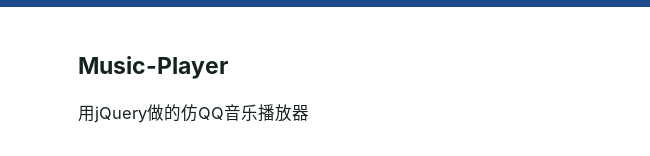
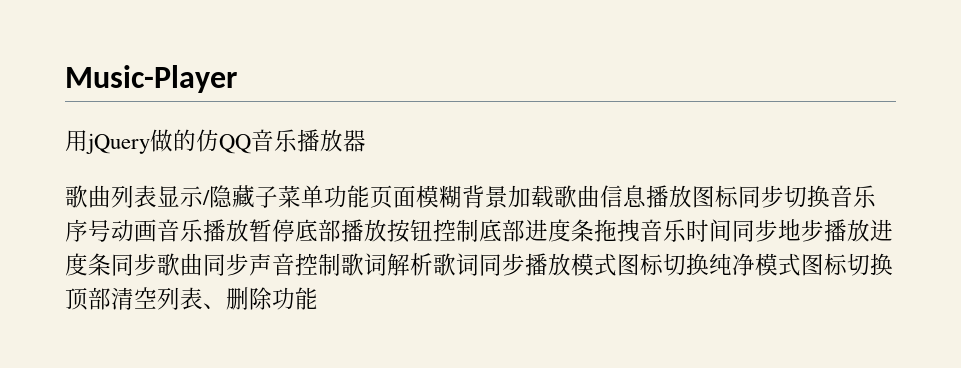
(309, 113) none -> [65,185,876,208] [65,219,893,243] [65,253,893,276] [65,287,318,311] // 歌曲列表显示/隐藏子菜单功能页面模糊背景加载歌曲信息播放图标同步切换音乐序号动画音乐播放暂停底部播放按钮控制底部进度条拖拽音乐时间同步地步播放进度条同步歌曲同步声音控制歌词解析歌词同步播放模式图标切换纯净模式图标切换顶部清空列表、删除功能

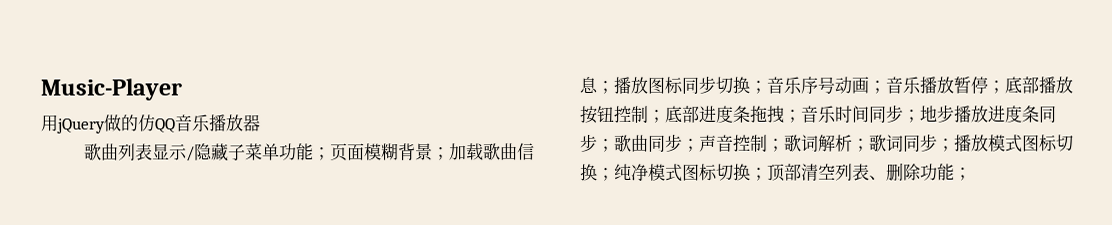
(370, 196) none -> [312,147,331,161] ；
(508, 196) none -> [431,147,450,161] ；
(646, 196) none -> [596,80,614,94] ；
(830, 196) none -> [749,80,767,94] ；
(157, 230) none -> [868,80,886,94] ；
(295, 230) none -> [987,80,1005,94] ；
(479, 230) none -> [647,109,666,123] ；
(640, 230) none -> [783,109,802,123] ；
(778, 230) none -> [902,109,921,123] ；
(157, 264) none -> [597,138,615,152] ；
(249, 264) none -> [682,138,700,152] ；
(341, 264) none -> [767,138,785,152] ；
(433, 264) none -> [852,138,870,152] ；
(525, 264) none -> [937,138,955,152] ；
(709, 264) none -> [597,167,615,181] ；
(893, 264) none -> [750,167,768,181] ；
(318, 298) none -> [954,167,972,181] ；

